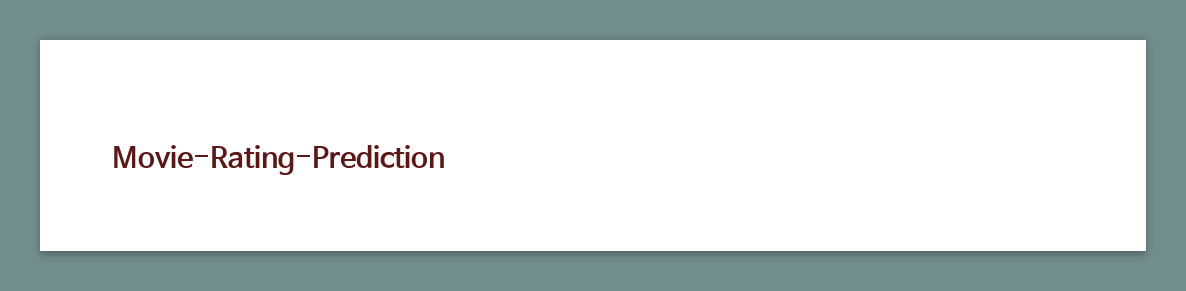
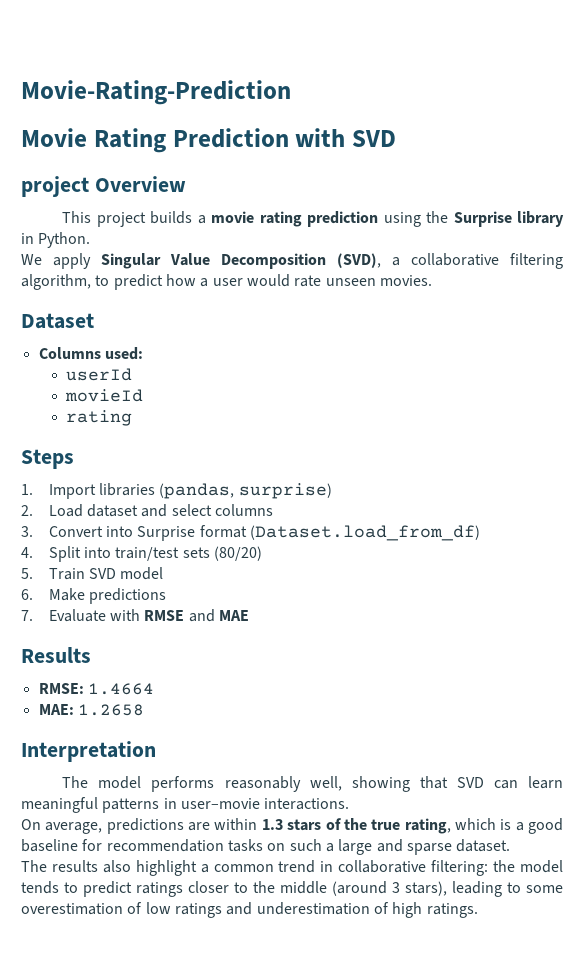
(445, 160) none -> [21,128,396,153] [21,176,186,197] [62,211,564,227] [21,232,91,248] [21,253,563,269] [21,274,432,290] [21,313,94,329] [38,347,143,360] [66,368,133,381] [65,389,144,402] [66,410,133,426] [21,449,74,469] [21,483,332,499] [21,504,274,517] [21,525,481,541] [21,546,263,562] [21,567,164,580] [21,588,167,604] [21,609,250,622] [21,647,91,663] [38,683,154,695] [38,704,144,716] [21,741,156,762] [62,776,563,792] [21,797,350,813] [21,818,563,834] [21,839,511,855] [21,860,564,876] [21,881,563,897] [21,902,478,918] // Movie Rating Prediction with SVD // project Overview // This project builds a movie rating prediction using the Surprise library in Python. // We apply Singular Value Decomposition (SVD), a collaborative filtering algorithm, to predict how a user would rate unseen movies. // Dataset // Columns used: // userId // movieId // rating // Steps // 1. Import libraries (pandas, surprise) // 2. Load dataset and select columns // 3. Convert into Surprise format (Dataset.load_from_df) // 4. Split into train/test sets (80/20) // 5. Train SVD model // 6. Make predictions // 7. Evaluate with RMSE and MAE // Results // RMSE: 1.4664 // MAE: 1.2658 // Interpretation // The model performs reasonably well, showing that SVD can learn meaningful patterns in user–movie interactions. // On average, predictions are within 1.3 stars of the true rating, which is a good baseline for recommendation tasks on such a large and sparse dataset. // The results also highlight a common trend in collaborative filtering: the model tends to predict ratings closer to the middle (around 3 stars), leading to some overestimation of low ratings and underestimation of high ratings.

